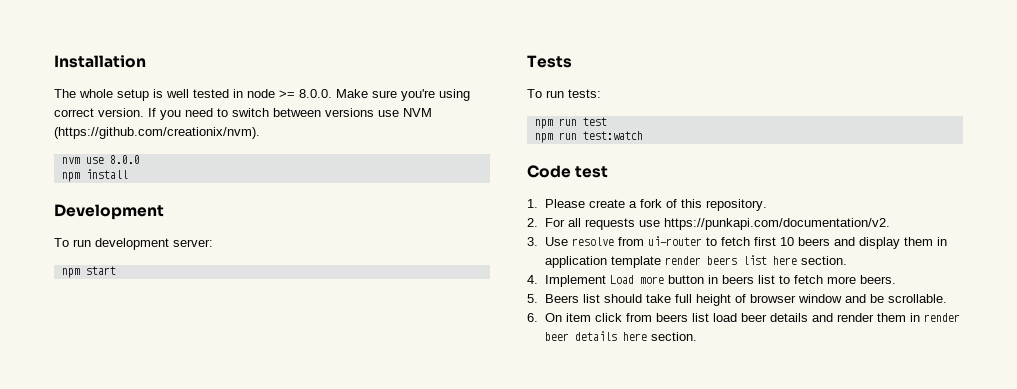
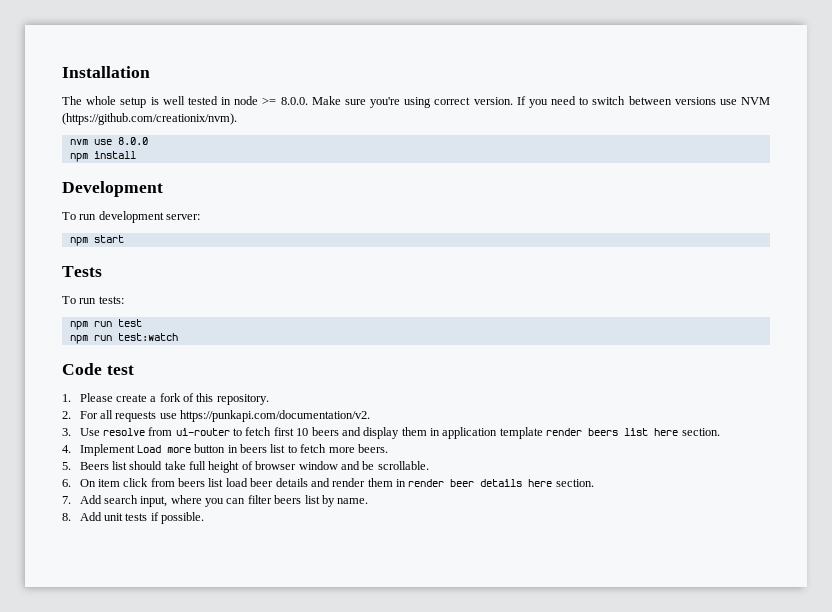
(697, 336) none -> [62,495,369,507] [62,512,205,524] // 7. Add search input, where you can filter beers list by name. // 8. Add unit tests if possible.

